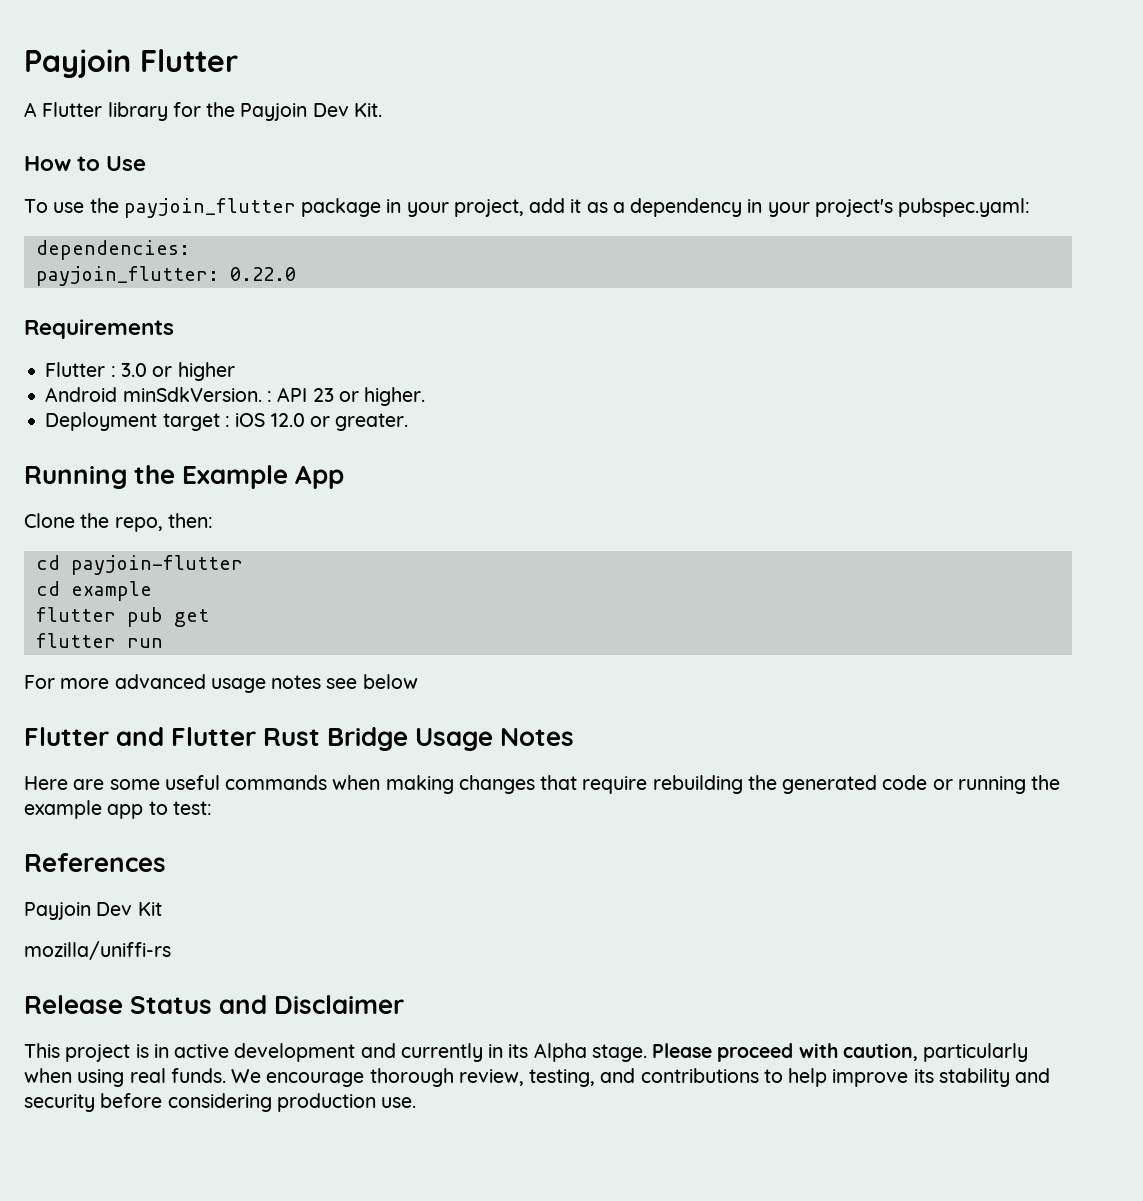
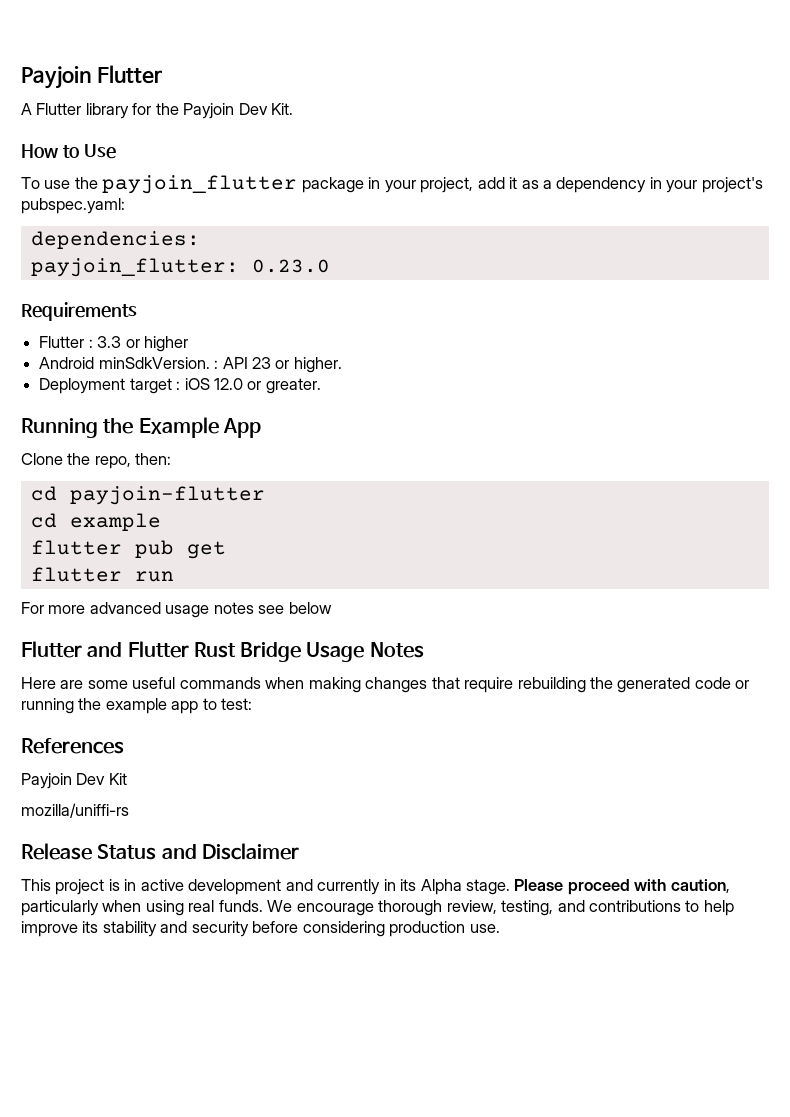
[229,267,296,281] 0.22.0 -> [251,259,330,273] 0.23.0
[120,363,147,377] 3.0 -> [97,336,122,348] 3.3

